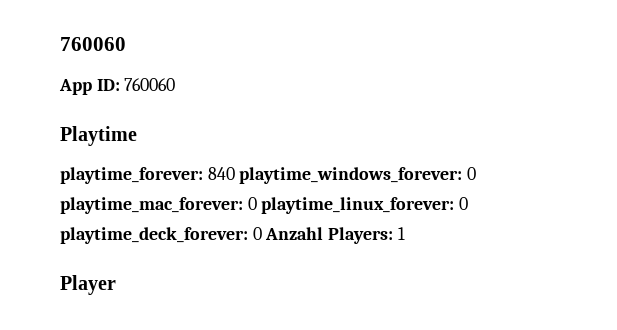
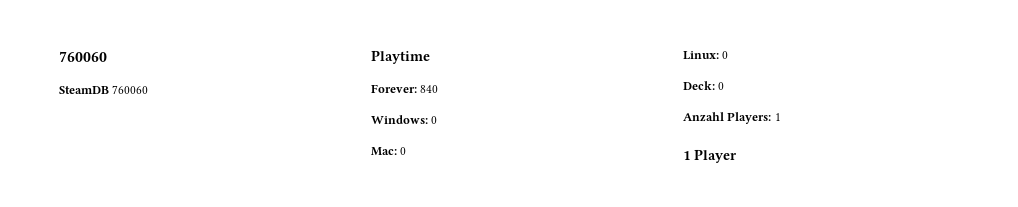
[60,37,126,51] [59,79,120,95] 760060 // App ID: -> [59,51,107,62] [59,86,109,94] 760060 // SteamDB
[60,167,203,184] playtime_forever: -> [371,84,417,93] Forever:
[239,167,477,184] [60,197,469,214] [60,227,262,244] playtime_windows_forever: 0 playtime_mac_forever: 0 playtime_linux_forever: 0 playtime_deck_forever: 0 -> [371,115,438,124] [371,147,407,156] [683,51,729,60] [683,81,725,90] // Windows: 0 // Mac: 0 // Linux: 0 // Deck: 0 //
(405, 233) none -> [683,151,690,160] 1

